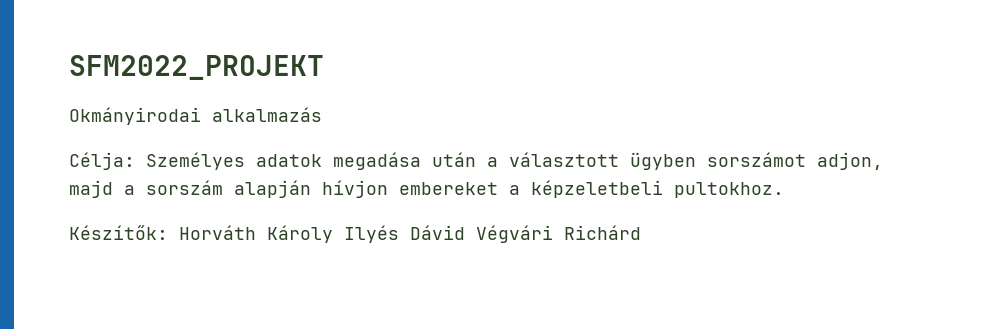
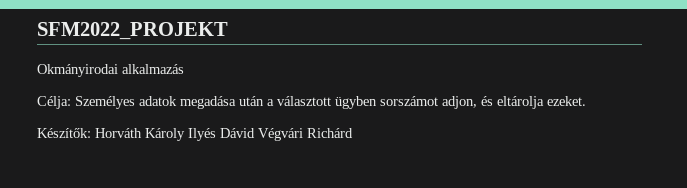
[69,180,784,198] majd a sorszám alapján hívjon embereket a képzeletbeli pultokhoz. -> [481,96,586,109] és eltárolja ezeket.

